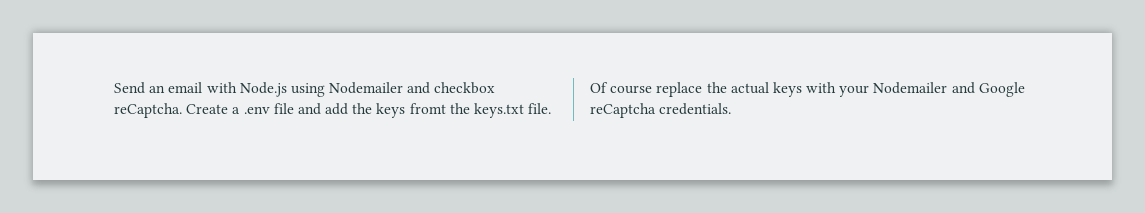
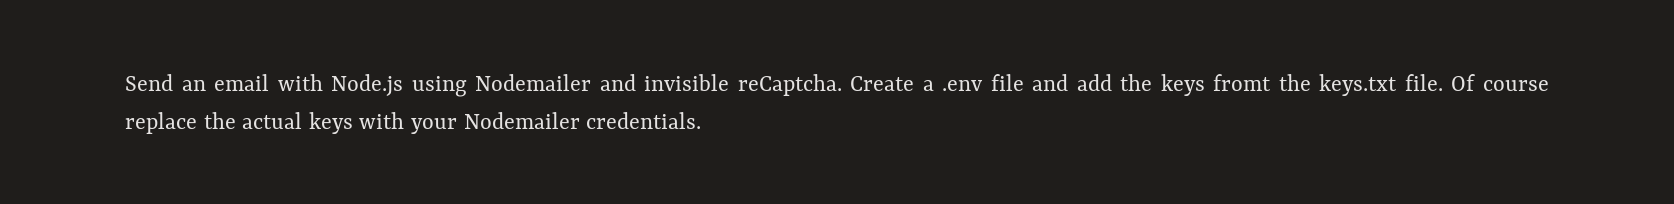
[434,82,496,94] checkbox -> [644,74,730,91] invisible
[951,82,1025,97] [590,103,656,118] and Google reCaptcha -> (580, 120) none

